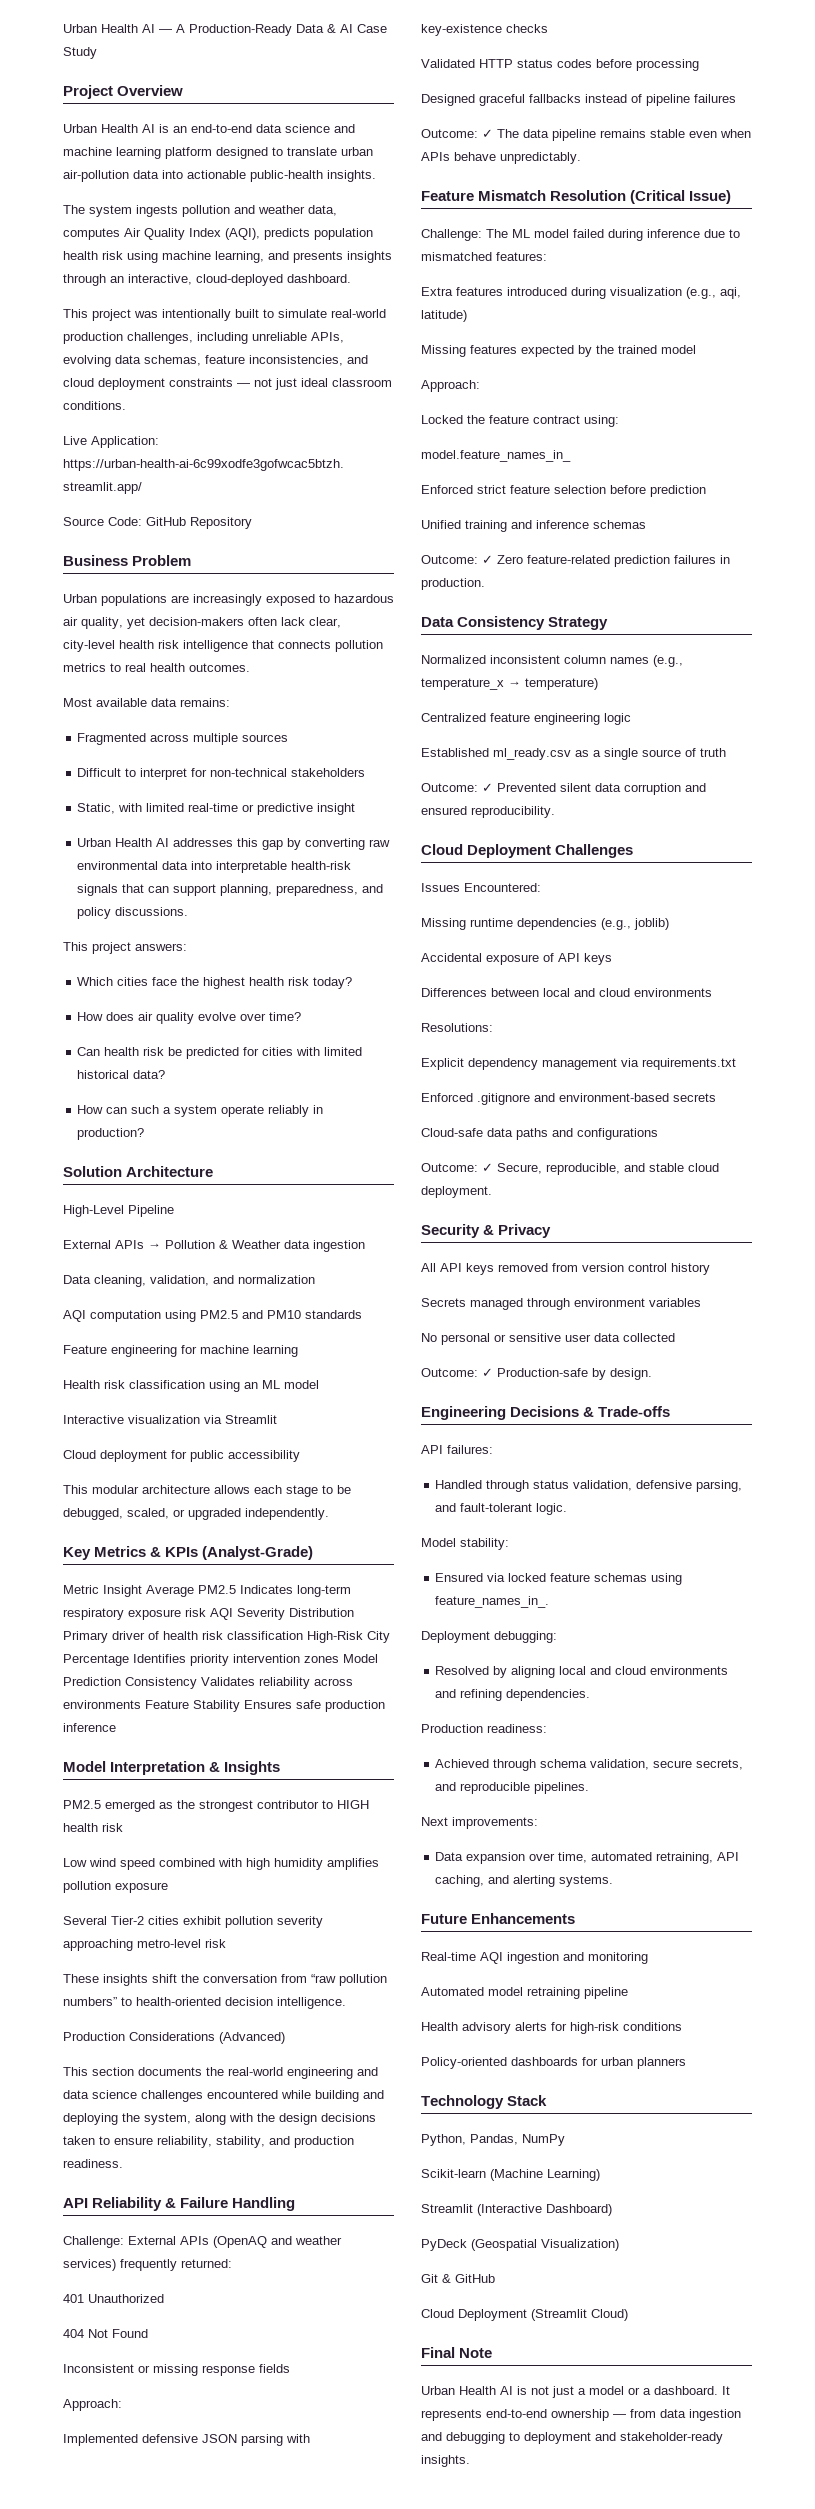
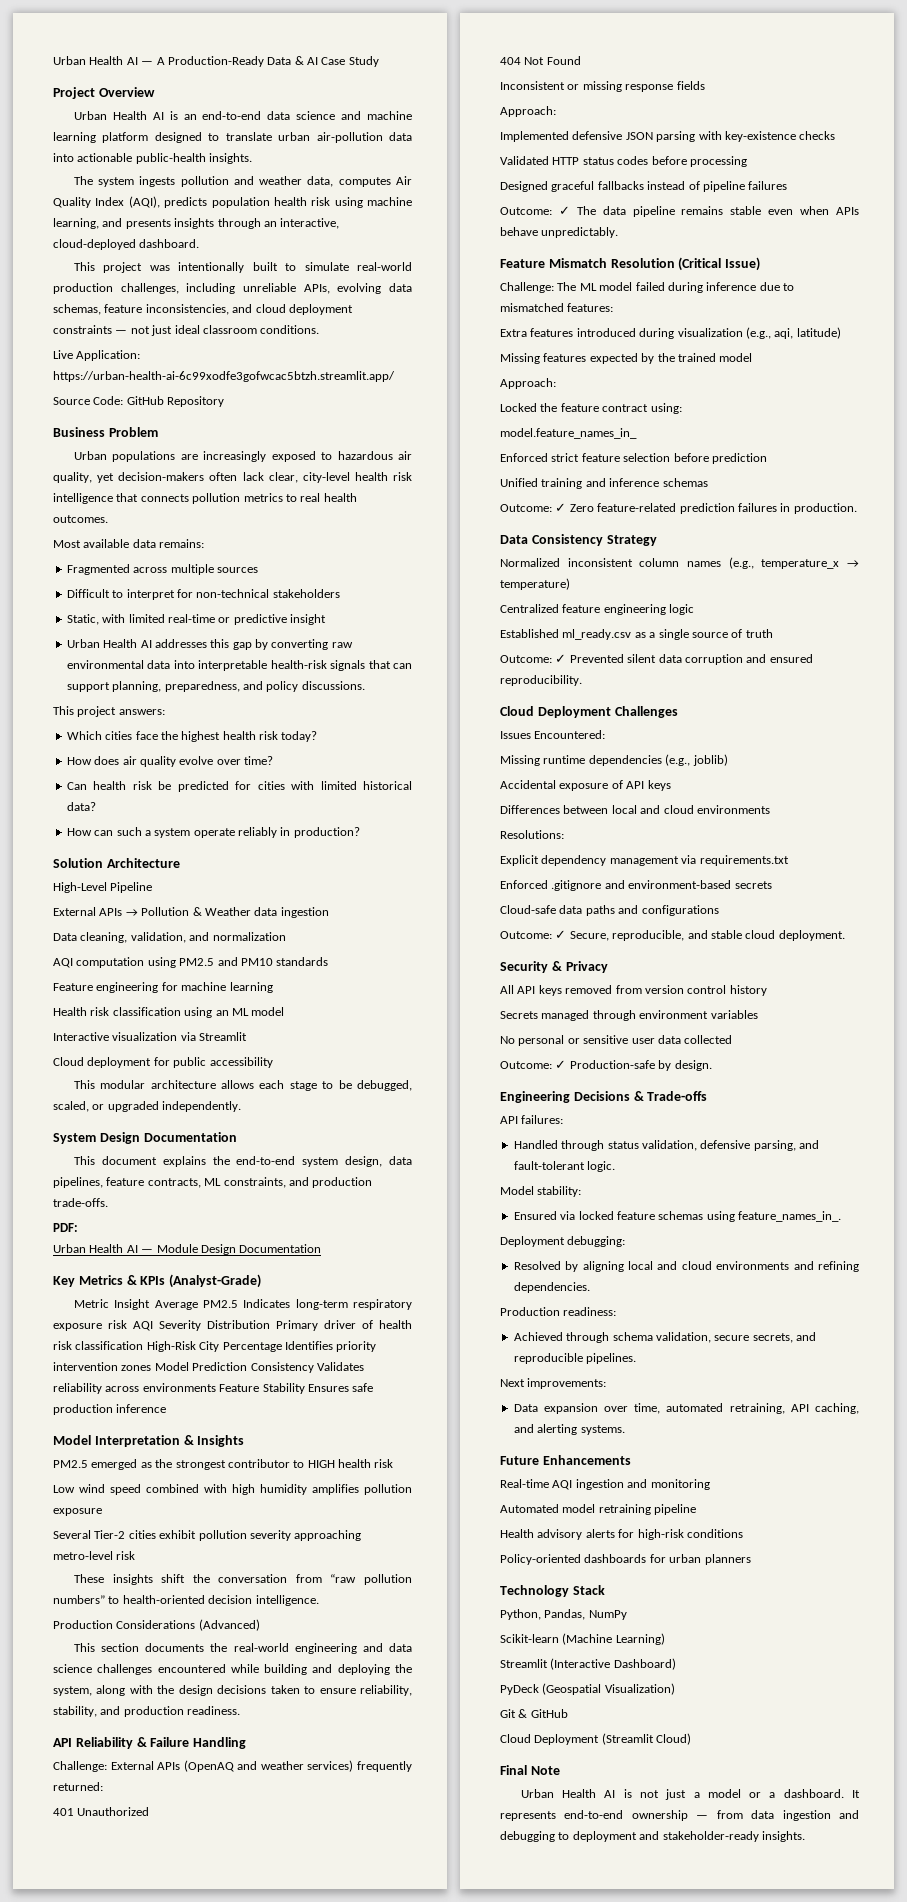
(329, 1514) none -> [53,1132,237,1144] [73,1156,412,1167] [53,1177,373,1188] [53,1198,108,1207] [53,1223,78,1232] [53,1244,322,1255] // System Design Documentation // This document explains the end-to-end system design, data pipelines, feature contracts, ML constraints, and production trade-offs. // PDF: // Urban Health AI — Module Design Documentation

